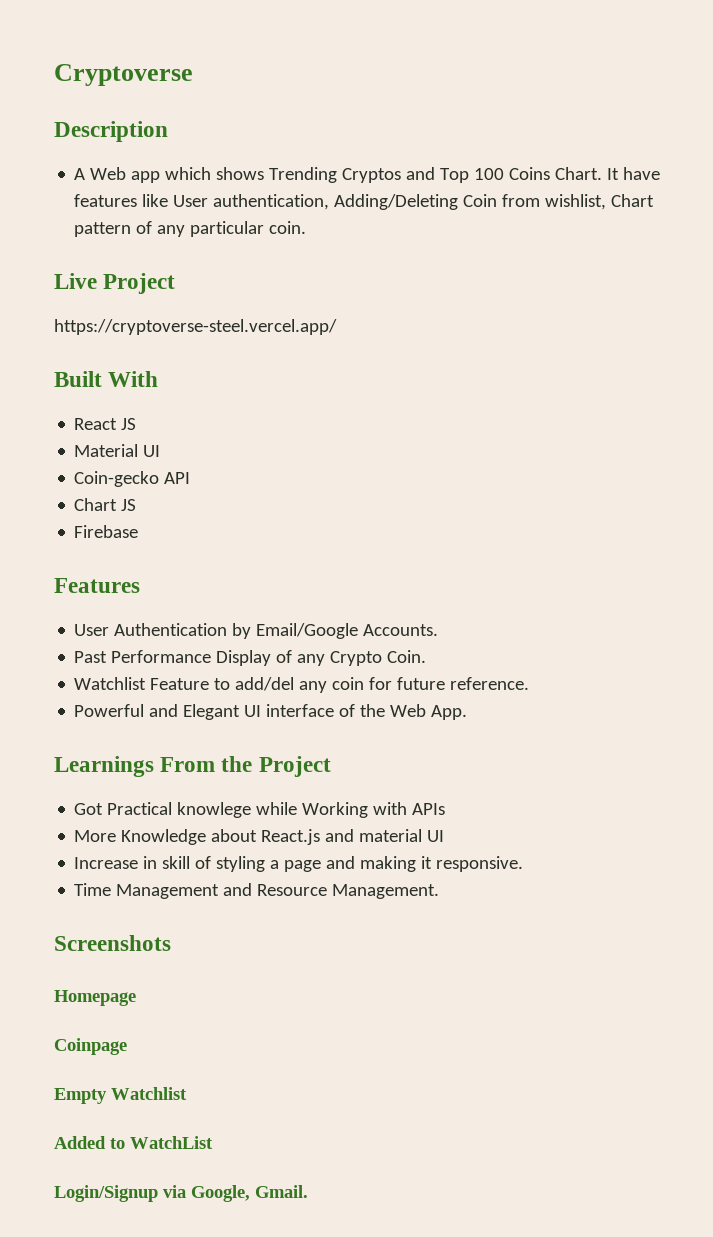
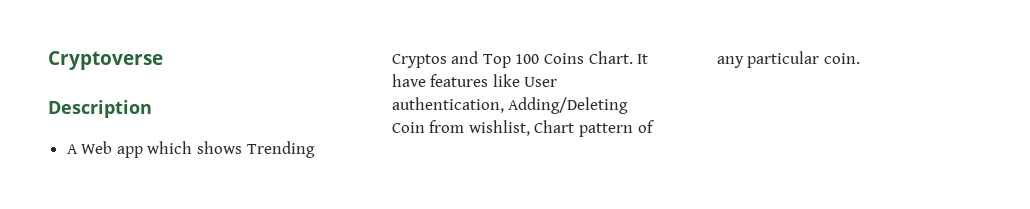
[54,273,176,294] [54,319,337,335] [54,371,159,387] [74,418,137,430] [74,444,161,457] [74,471,191,487] [74,498,137,511] [74,525,139,538] [54,578,140,593] [74,623,439,639] [74,650,427,666] [74,677,530,693] [74,704,468,720] [54,756,331,777] [74,802,446,818] [74,829,445,845] [74,856,524,872] [74,883,440,899] [54,935,171,951] [54,990,136,1006] [54,1038,127,1055] [54,1087,187,1104] [54,1136,213,1149] [54,1185,308,1202] // Live Project // https://cryptoverse-steel.vercel.app/ // Built With // React JS // Material UI // Coin-gecko API // Chart JS // Firebase // Features // User Authentication by Email/Google Accounts. // Past Performance Display of any Crypto Coin. // Watchlist Feature to add/del any coin for future reference. // Powerful and Elegant UI interface of the Web App. // Learnings From the Project // Got Practical knowlege while Working with APIs // More Knowledge about React.js and material UI // Increase in skill of styling a page and making it responsive. // Time Management and Resource Management. // Screenshots // Homepage // Coinpage // Empty Watchlist // Added to WatchList // Login/Signup via Google, Gmail. -> (860, 58) none

